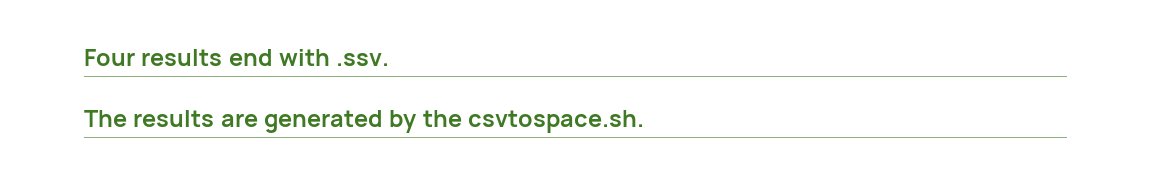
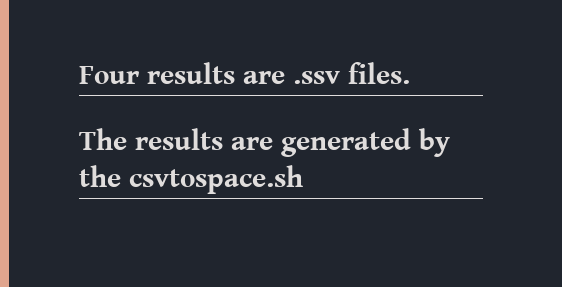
[228,49,390,66] end with .ssv. -> [243,62,410,84] are .ssv files.
[468,110,645,133] csvtospace.sh. -> [129,165,303,194] csvtospace.sh

